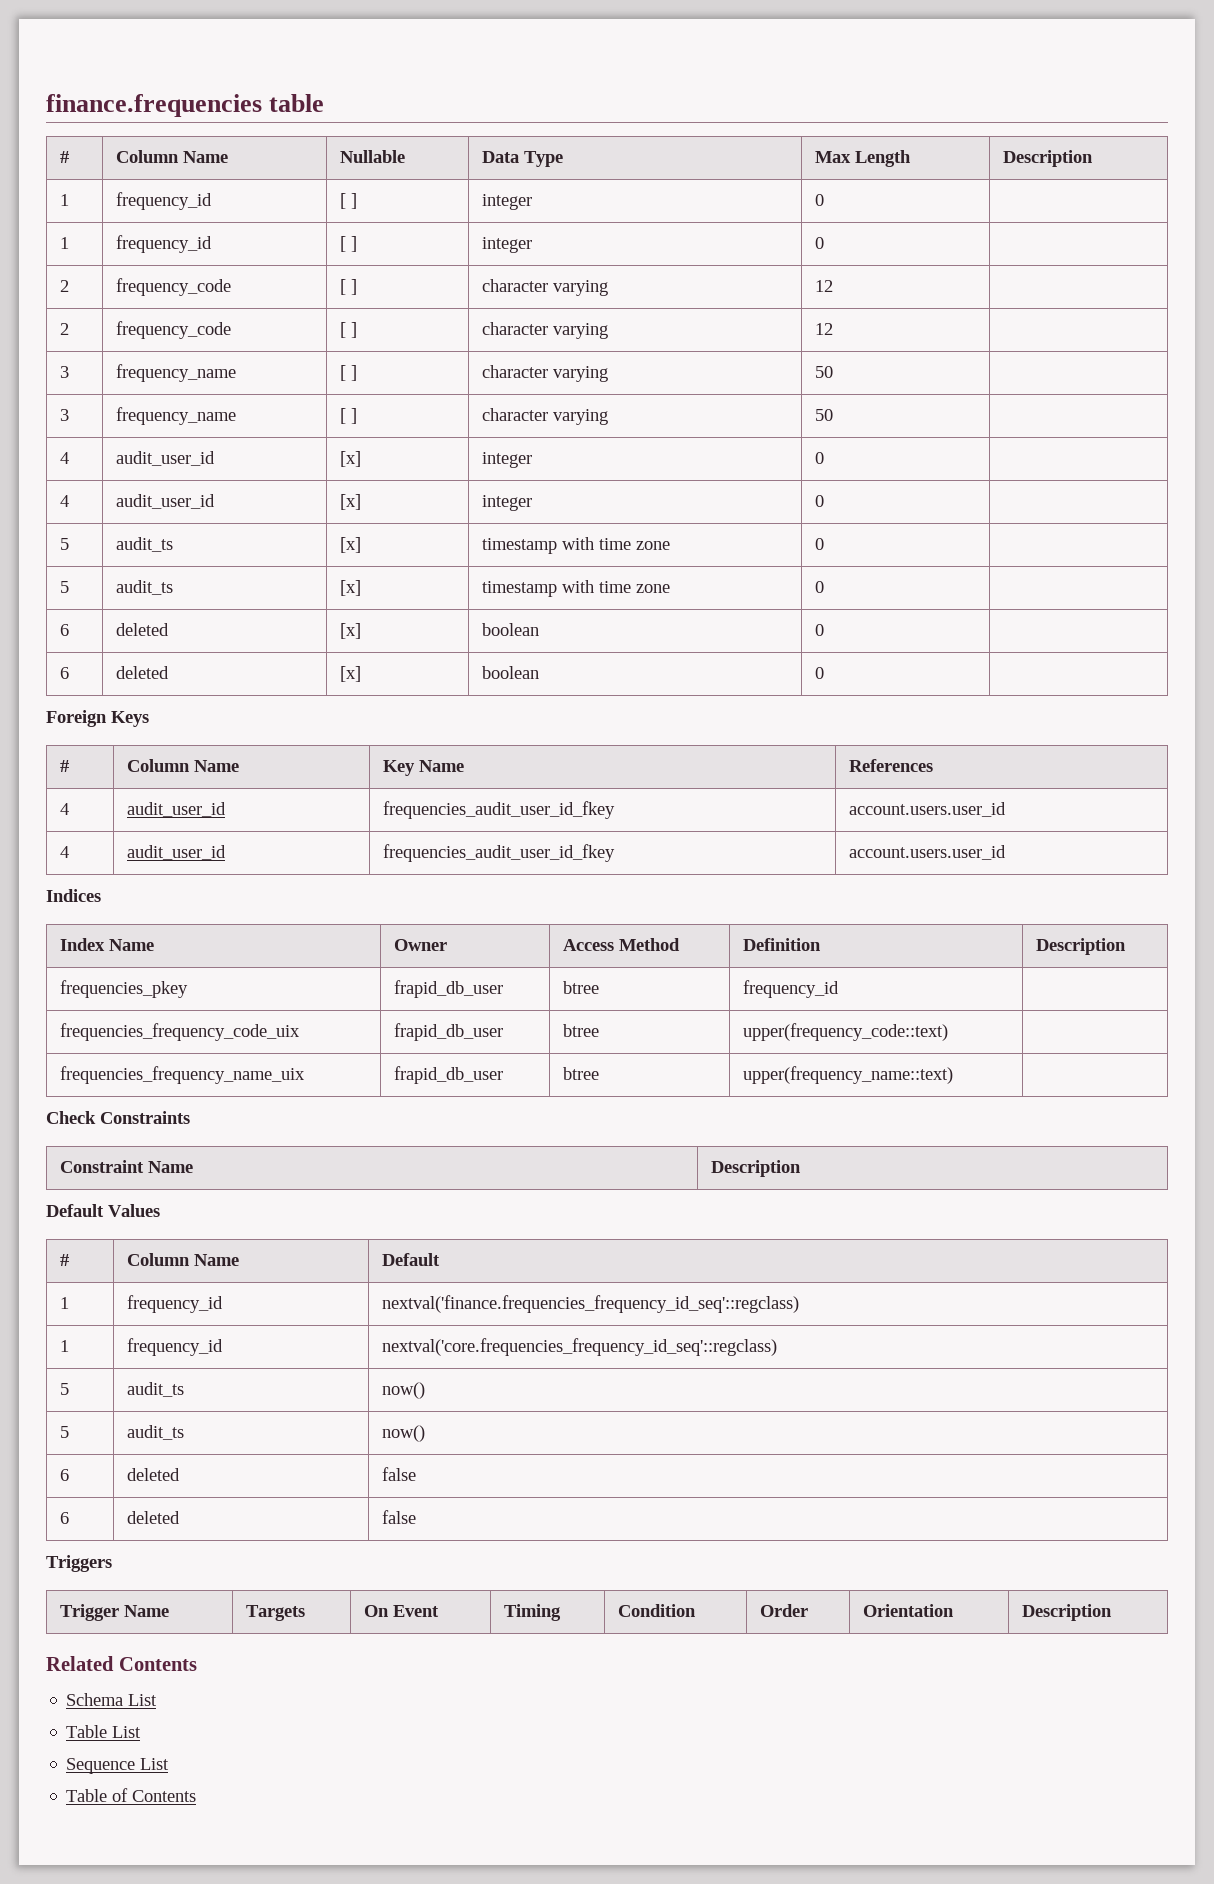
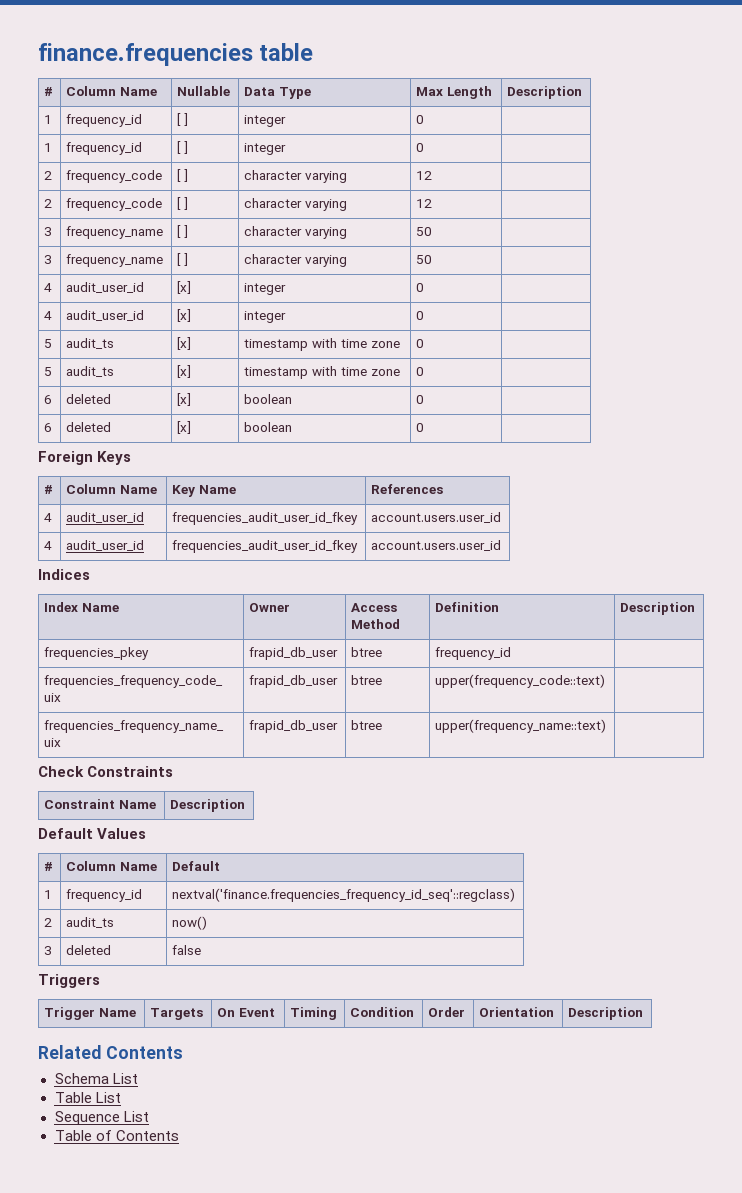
[59,1340,69,1352] [126,1338,223,1356] [381,1338,777,1356] [59,1383,69,1395] [126,1382,184,1397] [381,1382,425,1399] [59,1426,69,1438] [126,1425,184,1440] [381,1425,425,1442] [59,1469,69,1481] [126,1468,180,1481] [381,1467,416,1481] [59,1512,69,1524] 1 | frequency_id | nextval('core.frequencies_frequency_id_seq'::regclass) // 5 | audit_ts | now() // 5 | audit_ts | now() // 6 | deleted | false // 6 -> [44,918,53,927] [66,917,115,928] [172,916,208,930] [44,946,53,955] 2 | audit_ts | now() // 3

